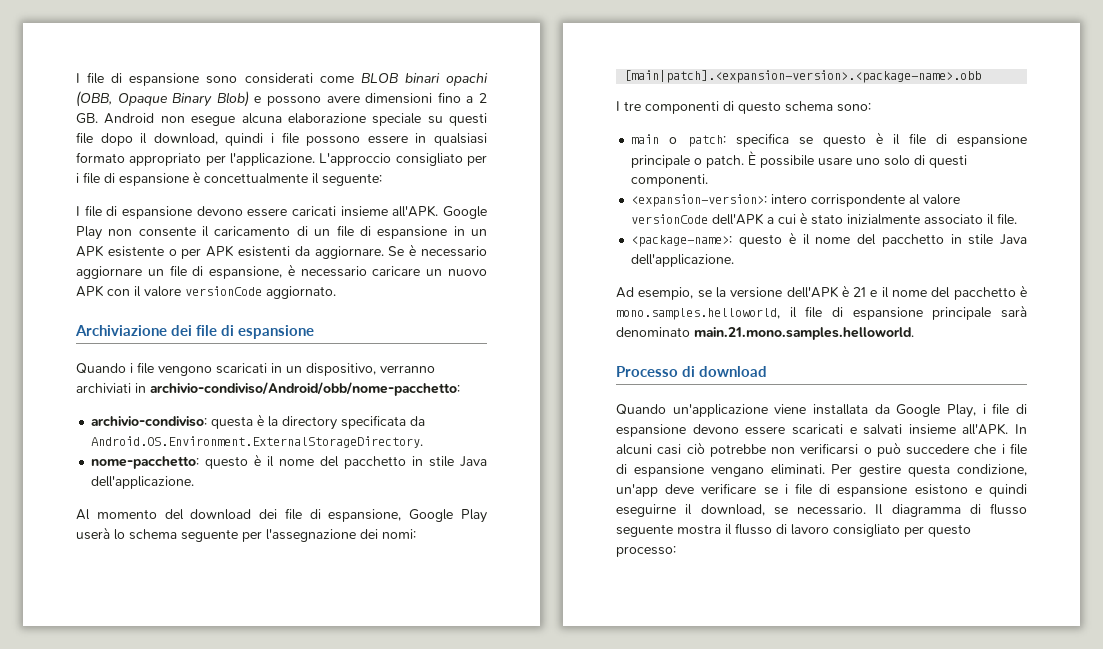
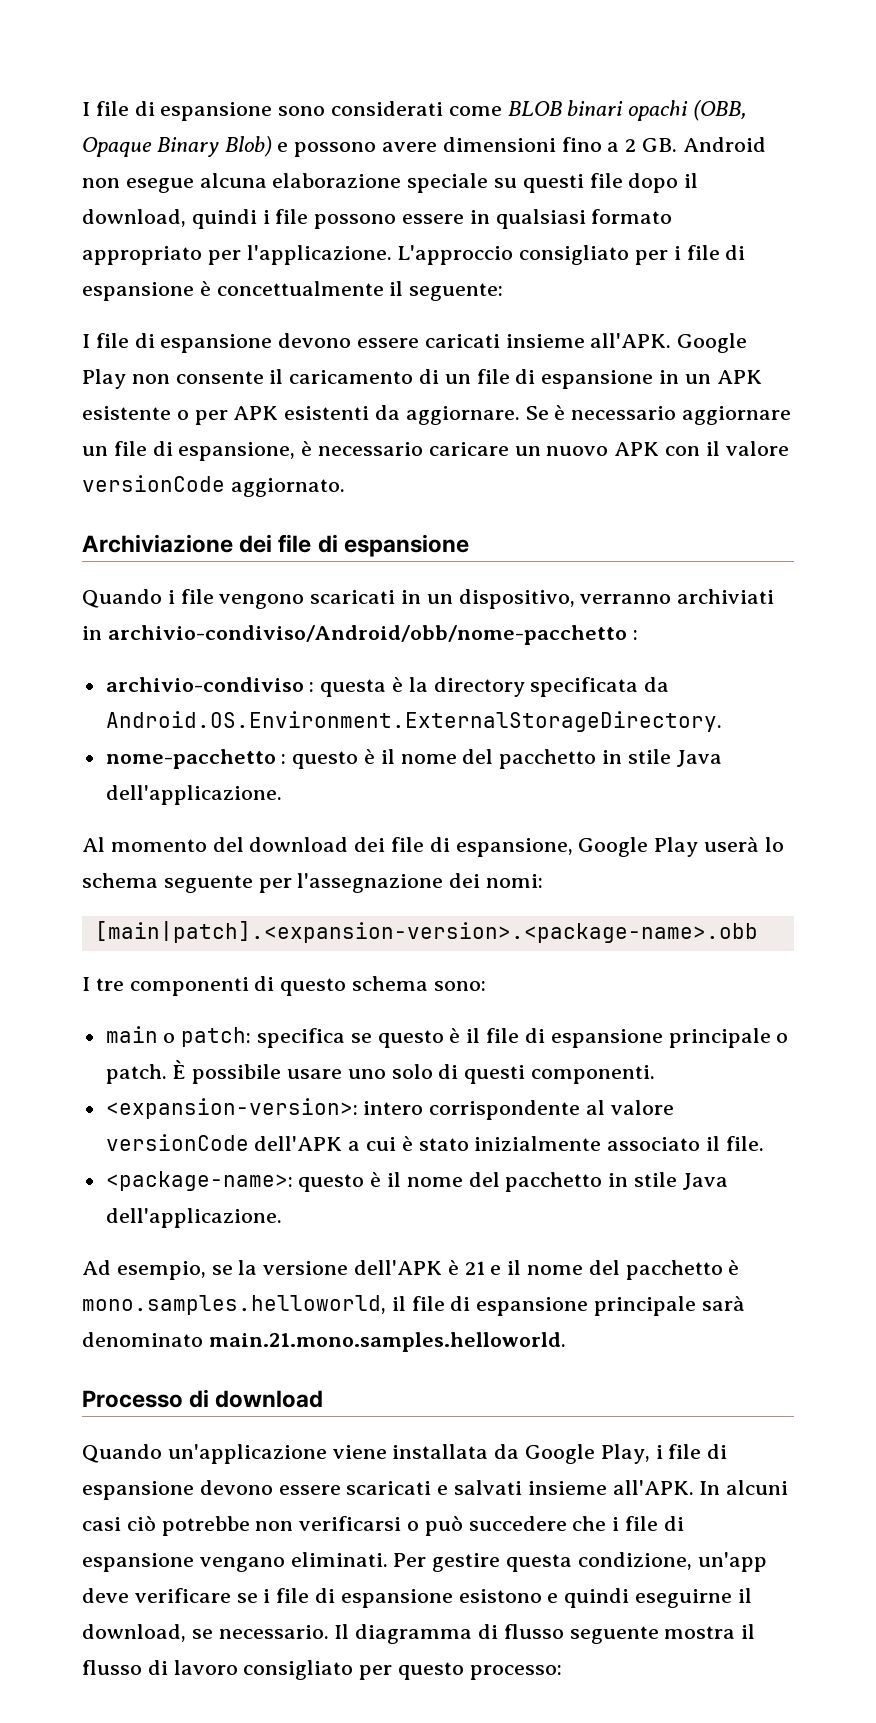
[150,382,460,396] [91,416,208,427] archivio-condiviso/Android/obb/nome-pacchetto: // archivio-condiviso: -> [107,625,638,645] [105,677,315,692] archivio-condiviso/Android/obb/nome-pacchetto : // archivio-condiviso :
[91,456,200,469] nome-pacchetto: -> [105,749,287,769] nome-pacchetto :

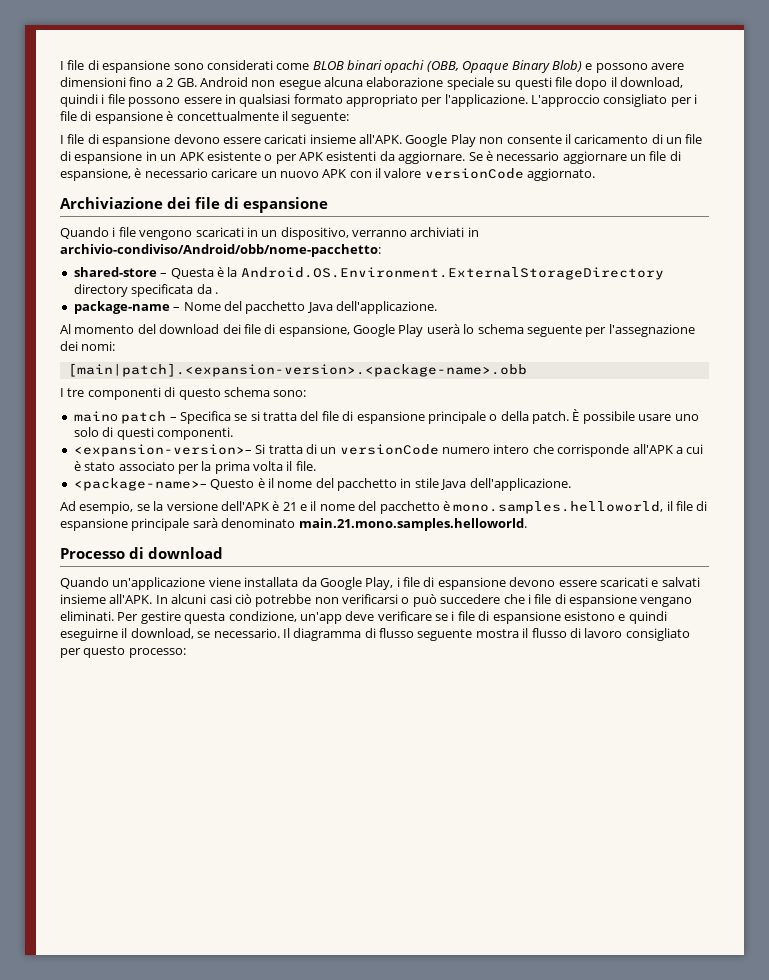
[107,625,638,645] [105,677,387,697] archivio-condiviso/Android/obb/nome-pacchetto : // archivio-condiviso : questa -> [60,244,381,257] [73,267,214,279] archivio-condiviso/Android/obb/nome-pacchetto: // shared-store – Questa
(428, 684) none -> [240,267,664,280] Android.OS.Environment.ExternalStorageDirectory
[105,711,722,732] [105,749,671,769] Android.OS.Environment.ExternalStorageDirectory. // nome-pacchetto : questo è il nome del pacchetto in stile -> [214,292,218,294] [73,301,306,314] . // package-name – Nome del pacchetto
[105,1026,481,1048] main o patch: specifica se questo è il -> [73,411,319,424] maino patch – Specifica se si tratta del
(789, 1038) none -> [500,411,529,421] della
[105,1098,674,1120] [105,1134,701,1151] <expansion-version>: intero corrispondente al valore versionCode dell'APK a cui è stato inizialmente associato -> [73,444,704,457] [73,461,283,474] <expansion-version>– Si tratta di un versionCode numero intero che corrisponde all'APK a cui è stato associato per la prima volta
[105,1171,365,1192] <package-name>: questo -> [73,478,255,491] <package-name>– Questo

